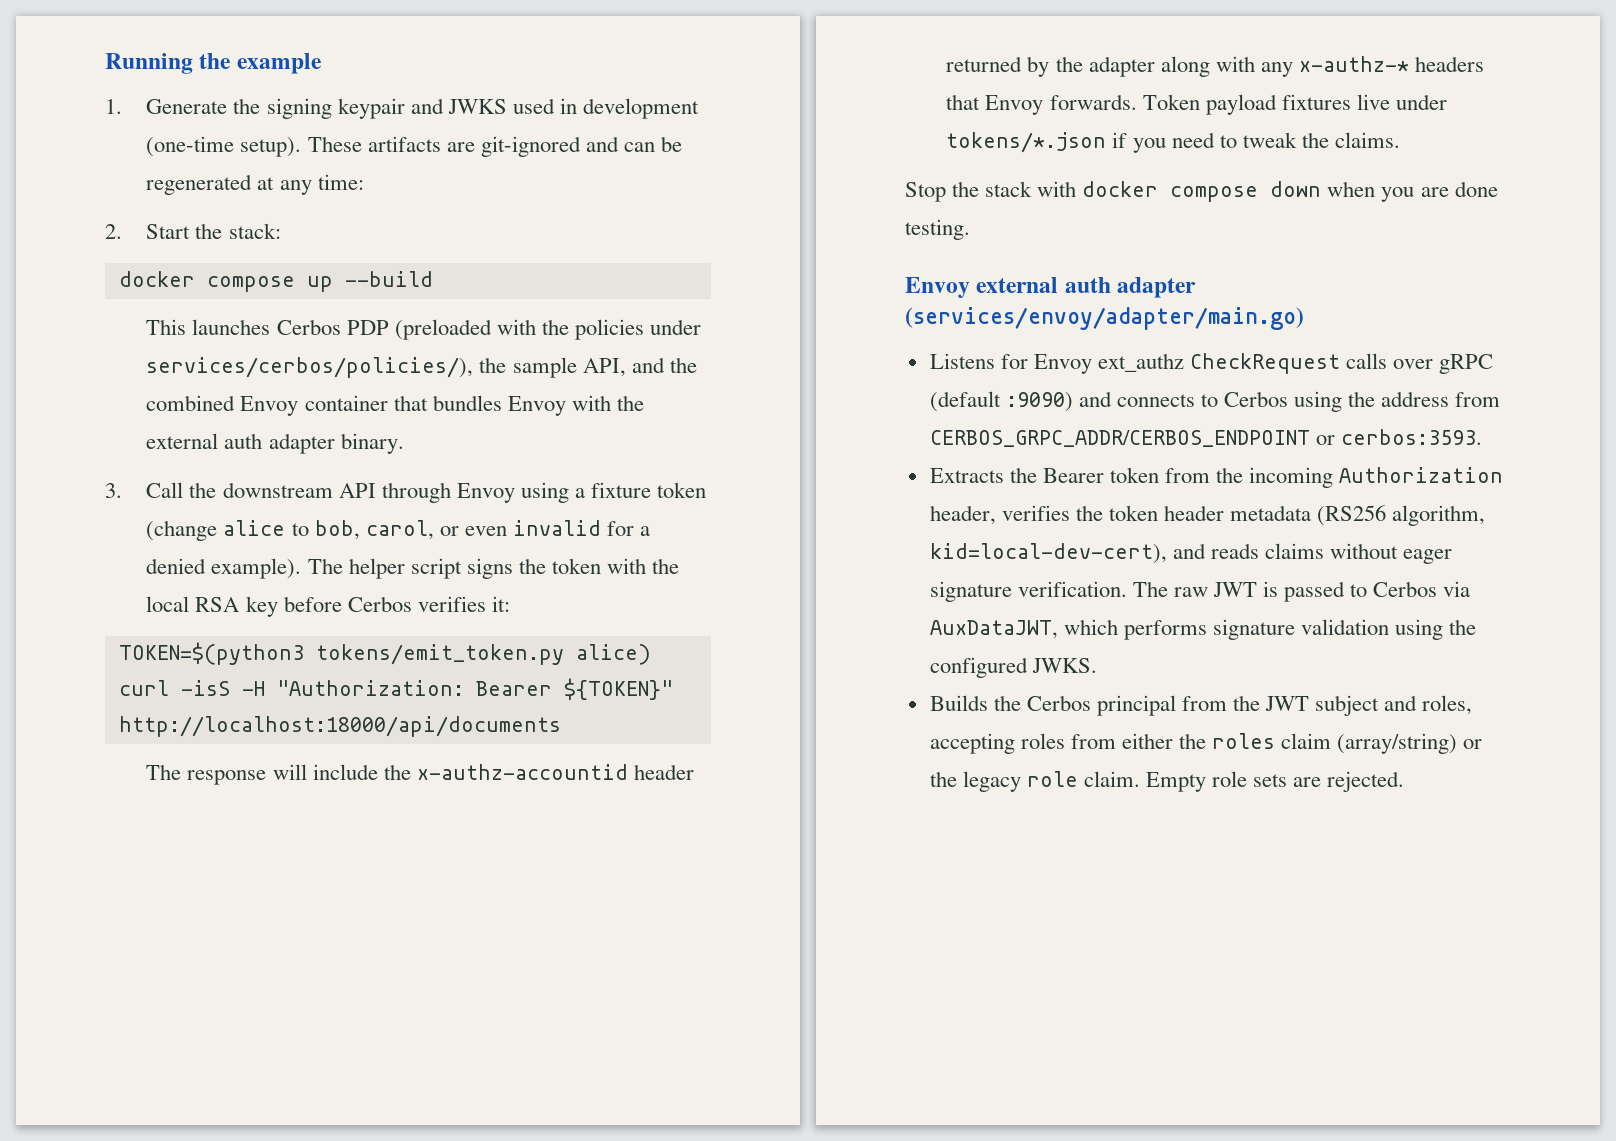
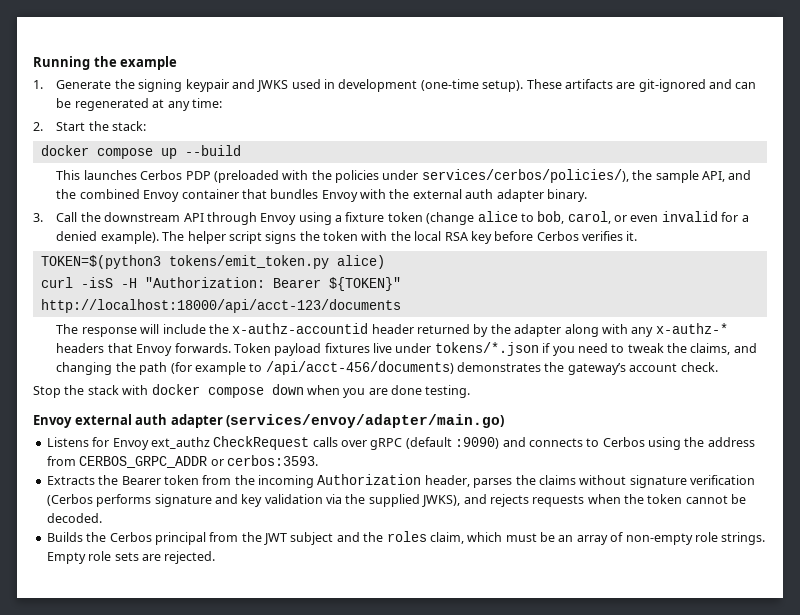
[491,596,510,612] it: -> [626,231,638,241] it.
[118,716,561,737] http://localhost:18000/api/documents -> [40,299,401,313] http://localhost:18000/api/acct-123/documents
[1334,132,1400,148] claims. -> [690,343,757,355] [56,361,718,375] claims, and changing the path (for example to /api/acct-456/documents) demonstrates the gateway’s account check.
[929,430,1310,447] CERBOS_GRPC_ADDR/CERBOS_ENDPOINT -> [79,456,208,468] CERBOS_GRPC_ADDR
[1001,505,1486,526] [929,543,1453,564] [929,581,1471,602] [929,619,1477,640] [929,657,1097,678] verifies the token header metadata (RS256 algorithm, kid=local-dev-cert), and reads claims without eager signature verification. The raw JWT is passed to Cerbos via AuxDataJWT, which performs signature validation using the configured JWKS. -> [473,475,755,488] [46,494,747,507] [46,513,102,523] parses the claims without signature verification (Cerbos performs signature and key validation via the supplied JWKS), and rejects requests when the token cannot be decoded.
[1422,695,1473,715] [929,733,1483,754] [929,771,1140,792] roles, accepting roles from either the roles claim (array/string) or the legacy role claim. -> [363,531,766,545] the roles claim, which must be an array of non-empty role strings.

